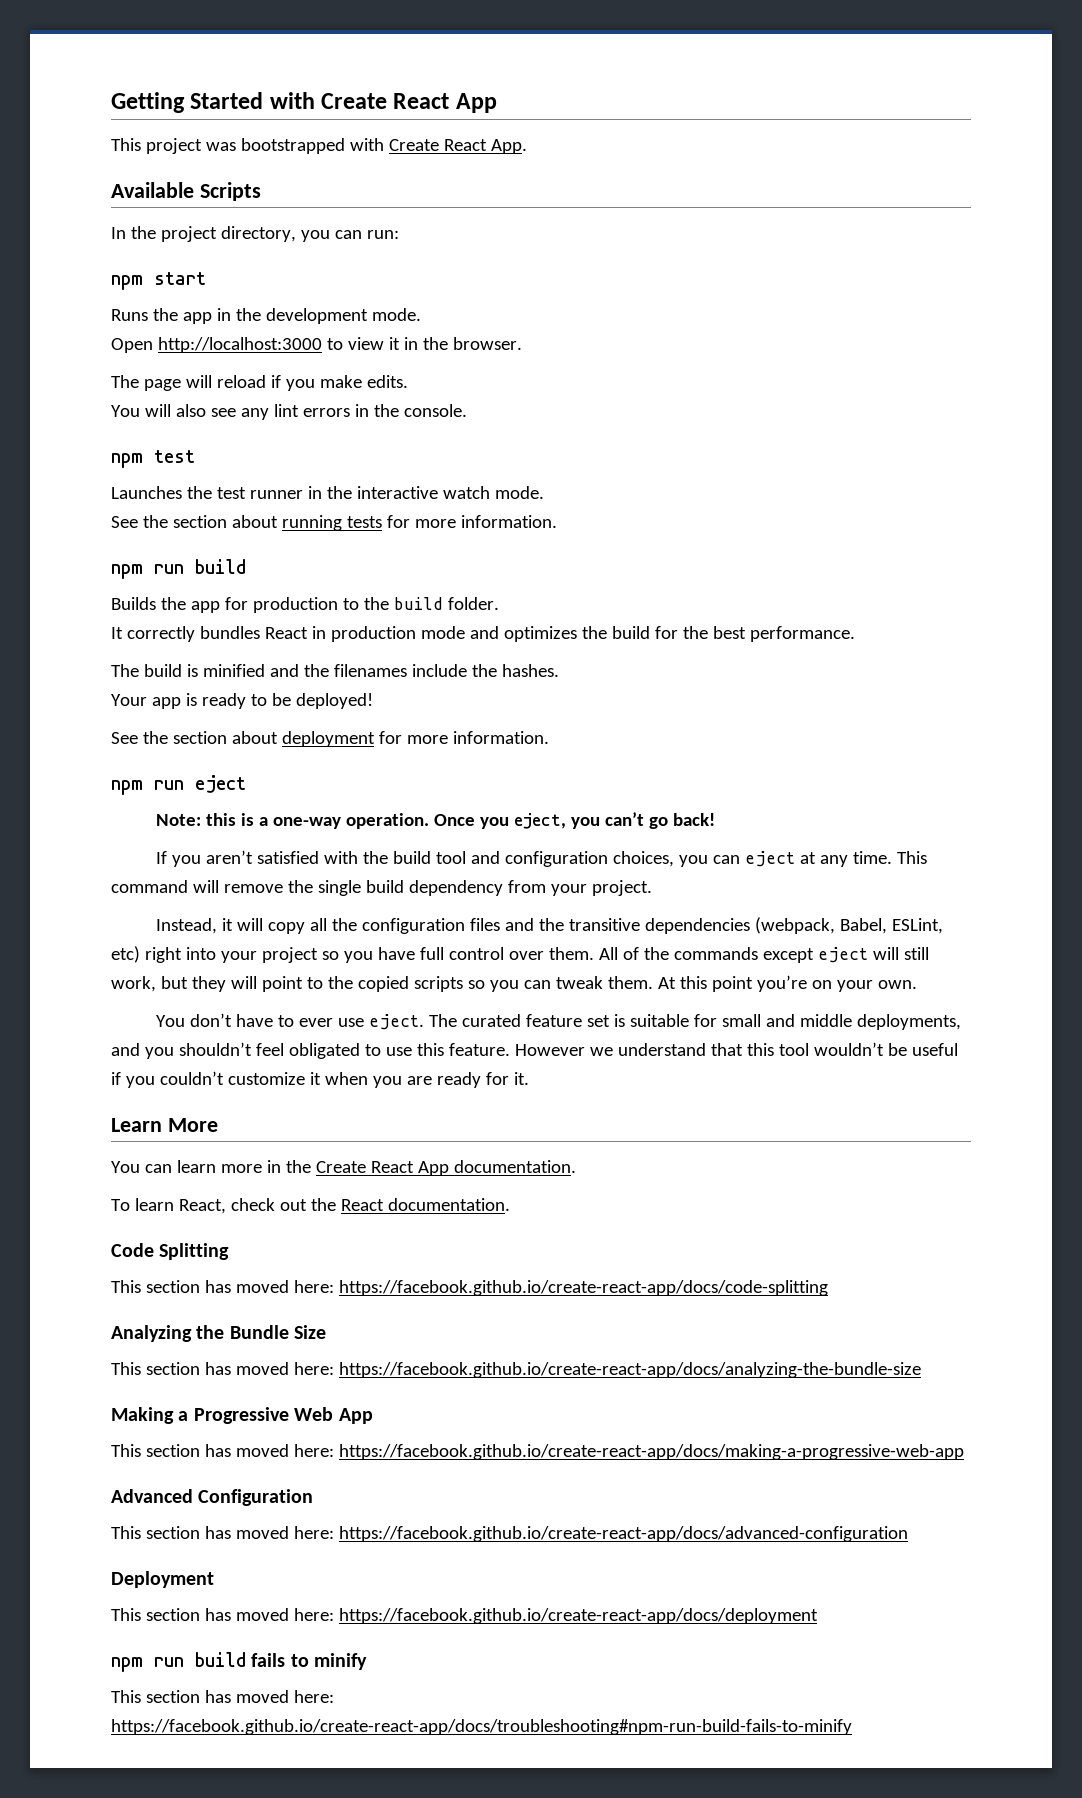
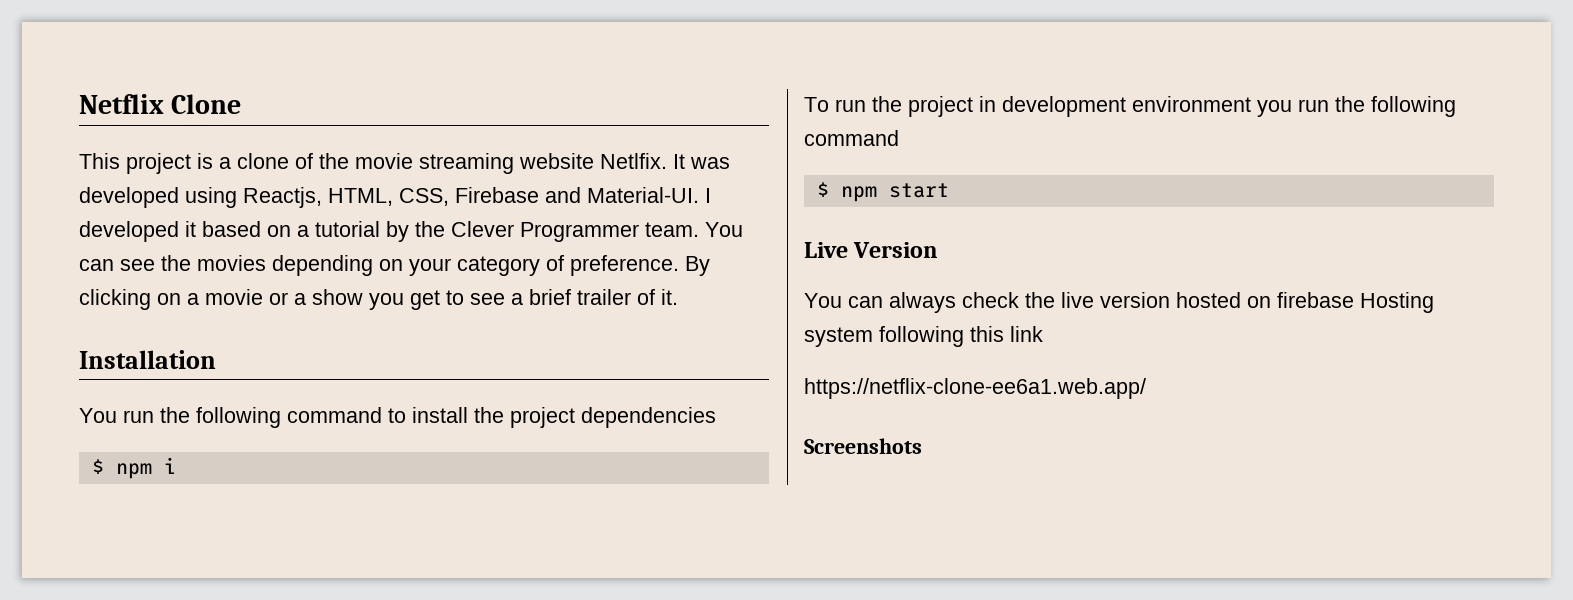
[111,92,497,113] [111,138,527,154] [111,182,261,201] [111,226,399,242] [111,272,206,290] [111,308,421,324] [111,337,522,353] [111,375,408,391] [111,404,467,420] [111,450,195,468] [111,486,544,499] [111,515,557,531] [111,559,246,579] [111,597,499,613] [111,626,855,642] [111,664,559,677] [111,693,373,709] [111,731,549,747] [111,775,246,795] [155,812,715,829] [155,850,927,867] [111,880,652,896] [155,917,943,934] [111,946,929,963] [111,975,917,992] [155,1013,961,1030] [111,1042,958,1059] [111,1071,529,1088] [111,1118,218,1132] [111,1160,576,1176] [111,1198,510,1214] [111,1243,230,1260] [111,1280,828,1296] [111,1325,327,1342] [111,1362,921,1378] [111,1407,373,1424] [111,1444,964,1460] [111,1489,314,1506] [111,1526,908,1542] [111,1571,214,1588] [111,1608,818,1624] [111,1652,368,1672] [111,1690,334,1703] [111,1719,852,1735] Getting Started with Create React App // This project was bootstrapped with Create React App. // Available Scripts // In the project directory, you can run: // npm start // Runs the app in the development mode. // Open http://localhost:3000 to view it in the browser. // The page will reload if you make edits. // You will also see any lint errors in the console. // npm test // Launches the test runner in the interactive watch mode. // See the section about running tests for more information. // npm run build // Builds the app for production to the build folder. // It correctly bundles React in production mode and optimizes the build for the best performance. // The build is minified and the filenames include the hashes. // Your app is ready to be deployed! // See the section about deployment for more information. // npm run eject // Note: this is a one-way operation. Once you eject, you can’t go back! // If you aren’t satisfied with the build tool and configuration choices, you can eject at any time. This command will remove the single build dependency from your project. // Instead, it will copy all the configuration files and the transitive dependencies (webpack, Babel, ESLint, etc) right into your project so you have full control over them. All of the commands except eject will still work, but they will point to the copied scripts so you can tweak them. At this point you’re on your own. // You don’t have to ever use eject. The curated feature set is suitable for small and middle deployments, and you shouldn’t feel obligated to use this feature. However we understand that this tool wouldn’t be useful if you couldn’t customize it when you are ready for it. // Learn More // You can learn more in the Create React App documentation. // To learn React, check out the React documentation. // Code Splitting // This section has moved here: https://facebook.github.io/create-react-app/docs/code-splitting // Analyzing the Bundle Size // This section has moved here: https://facebook.github.io/create-react-app/docs/analyzing-the-bundle-size // Making a Progressive Web App // This section has moved here: https://facebook.github.io/create-react-app/docs/making-a-progressive-web-app // Advanced Configuration // This section has moved here: https://facebook.github.io/create-react-app/docs/advanced-configuration // Deployment // This section has moved here: https://facebook.github.io/create-react-app/docs/deployment // npm run build fails to minify // This section has moved here: https://facebook.github.io/create-react-app/docs/troubleshooting#npm-run-build-fails-to-minify -> [79,94,242,114] [79,153,730,174] [79,187,711,208] [79,221,743,242] [79,255,710,276] [79,289,678,310] [79,350,216,369] [79,407,716,428] [91,457,176,479] [804,96,1456,117] [804,130,899,146] [816,182,949,202] [804,242,939,258] [804,292,1434,313] [804,326,1043,347] [804,378,1146,399] [804,438,922,454] Netflix Clone // This project is a clone of the movie streaming website Netlfix. It was developed using Reactjs, HTML, CSS, Firebase and Material-UI. I developed it based on a tutorial by the Clever Programmer team. You can see the movies depending on your category of preference. By clicking on a movie or a show you get to see a brief trailer of it. // Installation // You run the following command to install the project dependencies // $ npm i // To run the project in development environment you run the following command // $ npm start // Live Version // You can always check the live version hosted on firebase Hosting system following this link // https://netflix-clone-ee6a1.web.app/ // Screenshots

